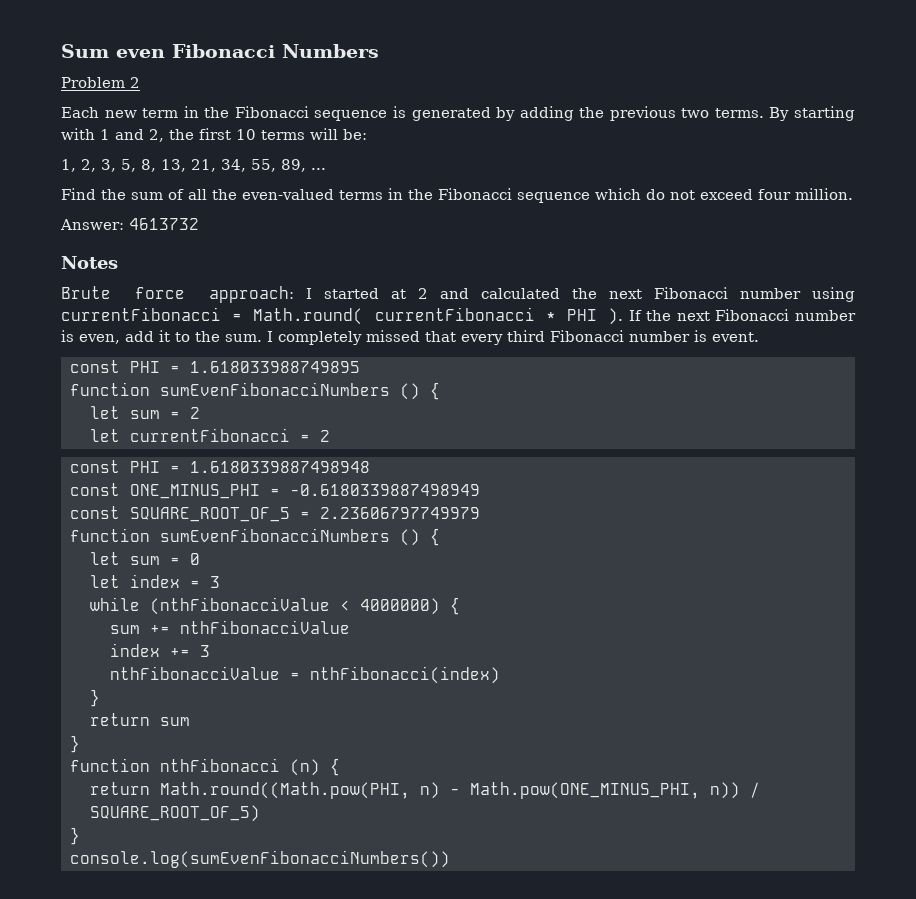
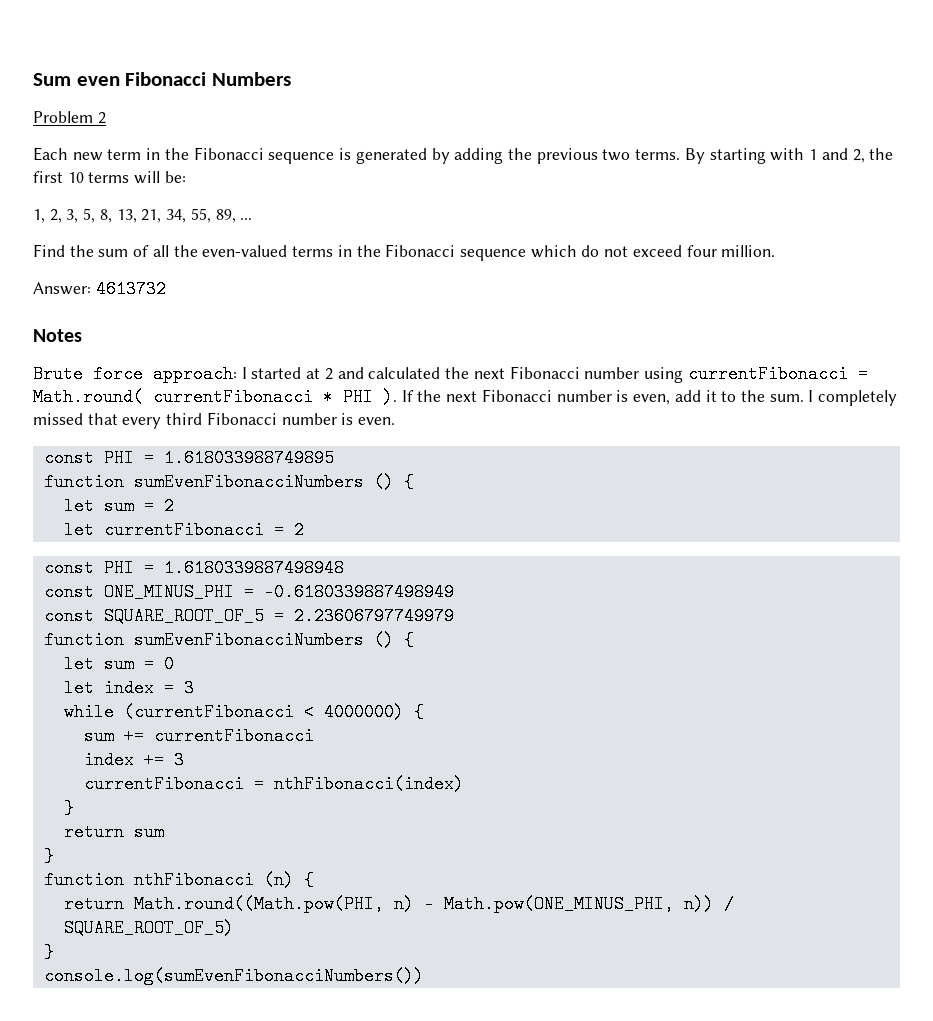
[712,332,759,342] event. -> [358,417,396,425] even.
[150,597,330,615] (nthFibonacciValue -> [123,703,294,721] (currentFibonacci
[180,620,350,634] nthFibonacciValue -> [153,727,314,745] currentFibonacci
[110,666,280,680] nthFibonacciValue -> [83,775,244,793] currentFibonacci

